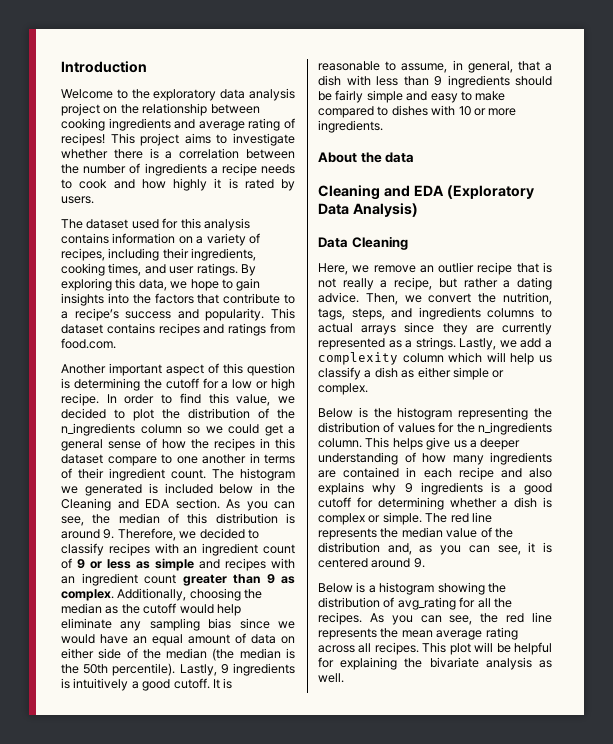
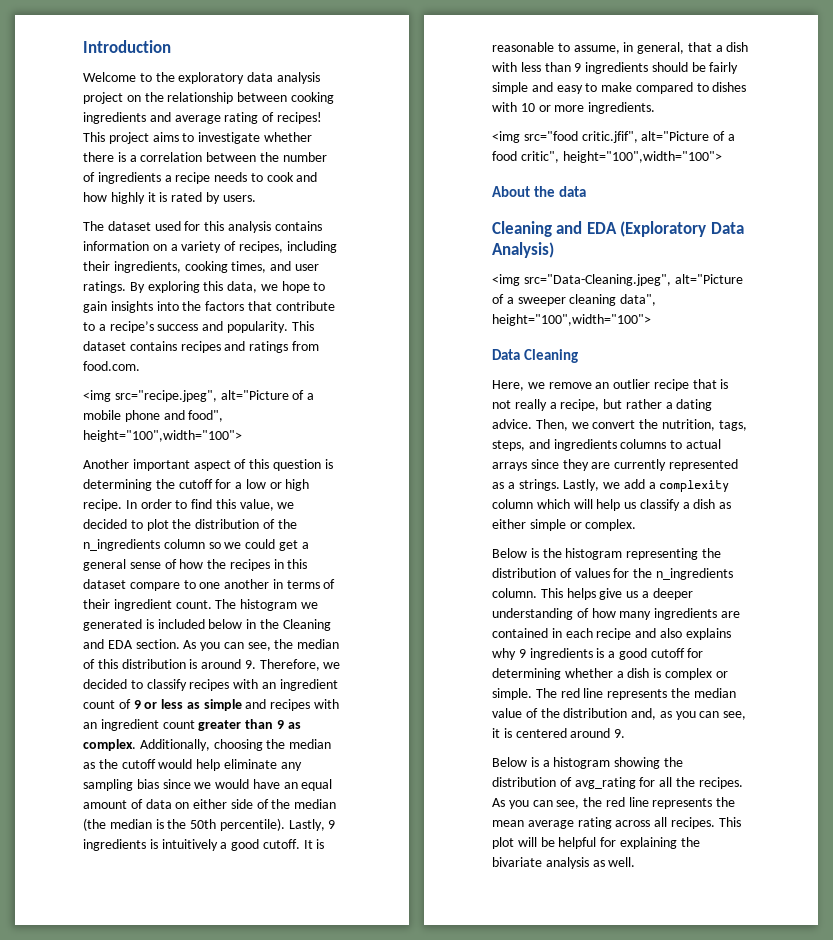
(116, 343) none -> [83,390,315,402] [83,410,224,422] [83,430,242,442] // <img src="recipe.jpeg", alt="Picture of a mobile phone and food", height="100",width="100">
(383, 126) none -> [492,131,735,143] [492,151,722,163] // <img src="food critic.jfif", alt="Picture of a food critic", height="100",width="100">
(418, 210) none -> [492,274,743,286] [492,294,657,306] [492,314,651,326] // <img src="Data-Cleaning.jpeg", alt="Picture of a sweeper cleaning data", height="100",width="100">

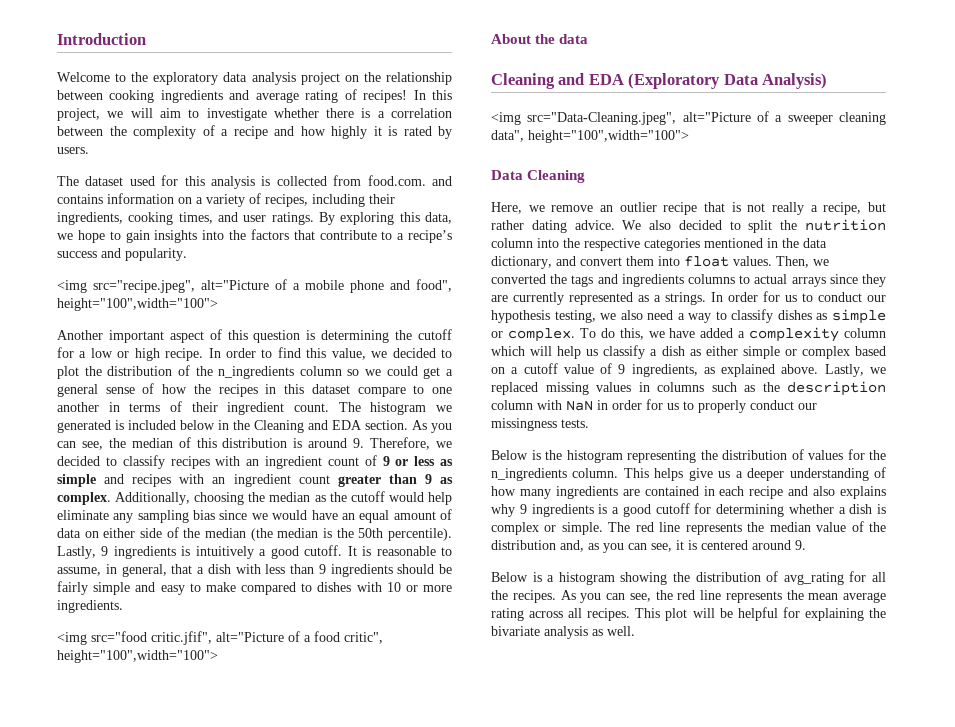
[83,132,179,144] This project aims -> [413,90,453,100] [57,108,181,121] In this project, we will aim
[282,152,327,162] [83,172,294,184] number of ingredients a recipe needs to cook -> [133,125,268,139] complexity of a recipe
(271, 227) none -> [261,175,452,186] is collected from food.com. and
[291,321,314,331] [83,341,319,353] [83,361,140,371] This dataset contains recipes and ratings from food.com. -> (187, 254) none
[665,402,673,409] a -> (524, 225) none
[535,419,747,431] [492,440,525,451] Then, we convert the nutrition, tags, steps, -> [622,219,886,233] [491,238,827,251] [491,256,829,269] [491,274,594,287] We also decided to split the nutrition column into the respective categories mentioned in the data dictionary, and convert them into float values. Then, we converted the tags
[563,479,645,491] Lastly, we add -> [711,291,886,302] [491,309,886,324] [491,328,734,342] In order for us to conduct our hypothesis testing, we also need a way to classify dishes as simple or complex. To do this, we have added
[585,519,637,531] complex. -> [801,346,886,359] [491,363,886,377] [491,381,886,396] [491,399,817,413] [491,418,589,431] complex based on a cutoff value of 9 ingredients, as explained above. Lastly, we replaced missing values in columns such as the description column with NaN in order for us to properly conduct our missingness tests.

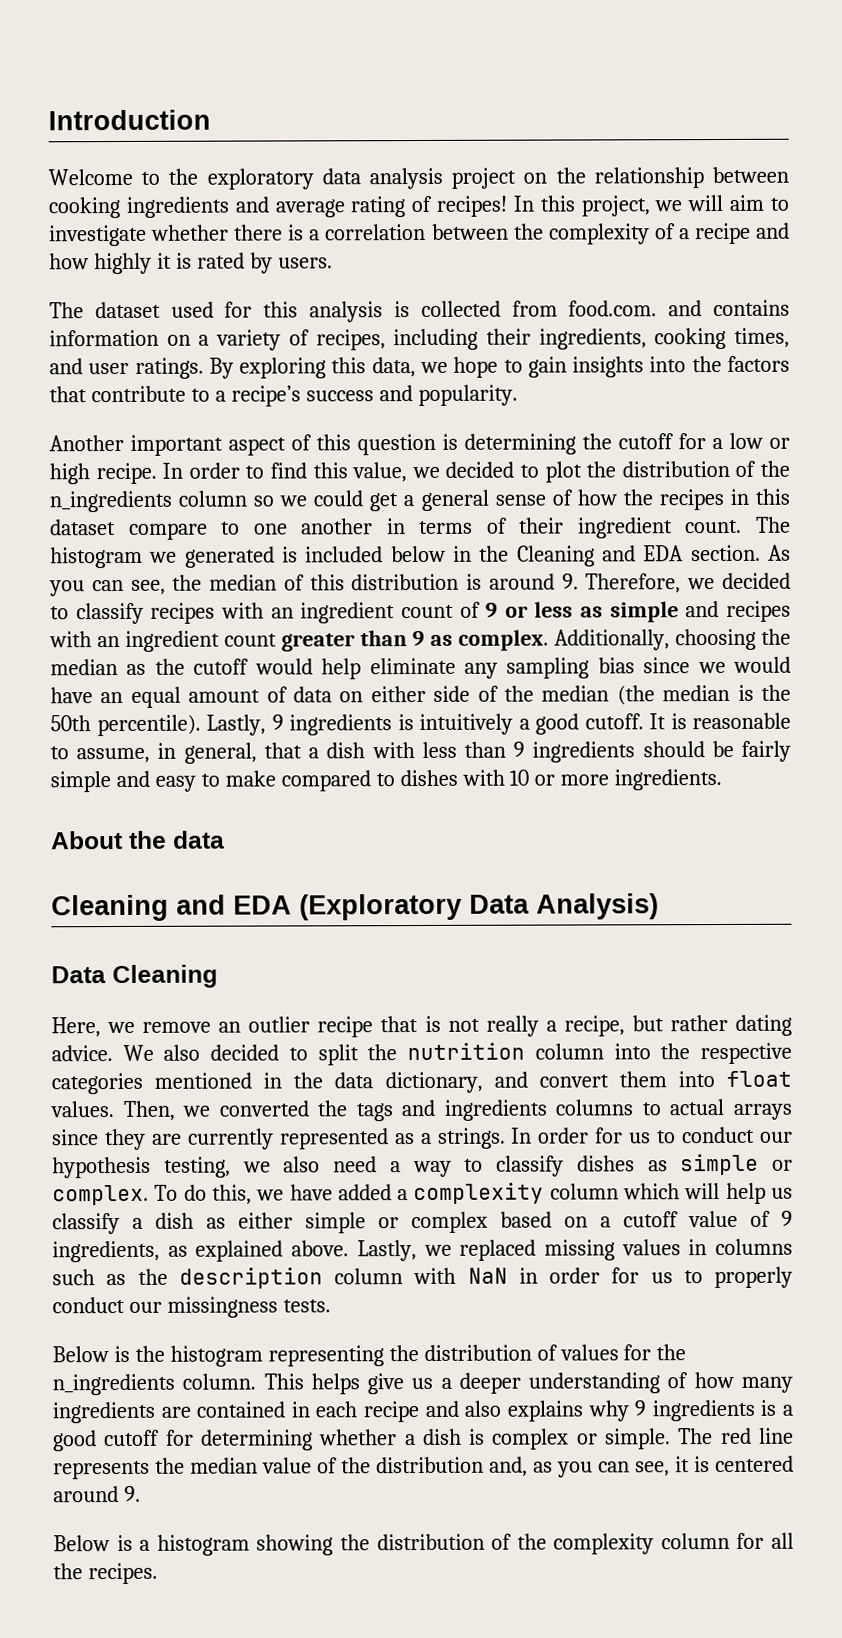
[57,279,452,293] [57,298,218,311] // <img src="recipe.jpeg", alt="Picture of a mobile phone and food", height="100",width="100"> -> (518, 395) none
[57,631,383,645] [57,650,218,663] // <img src="food critic.jfif", alt="Picture of a food critic", height="100",width="100"> -> (723, 779) none
[491,111,886,125] [491,130,689,143] // <img src="Data-Cleaning.jpeg", alt="Picture of a sweeper cleaning data", height="100",width="100"> -> (659, 906) none
[783,572,844,585] avg_rating -> [516,1532,730,1555] the complexity column
[560,590,886,603] [491,607,886,621] [491,626,635,639] As you can see, the red line represents the mean average rating across all recipes. This plot will be helpful for explaining the bivariate analysis as well. -> (158, 1573) none

